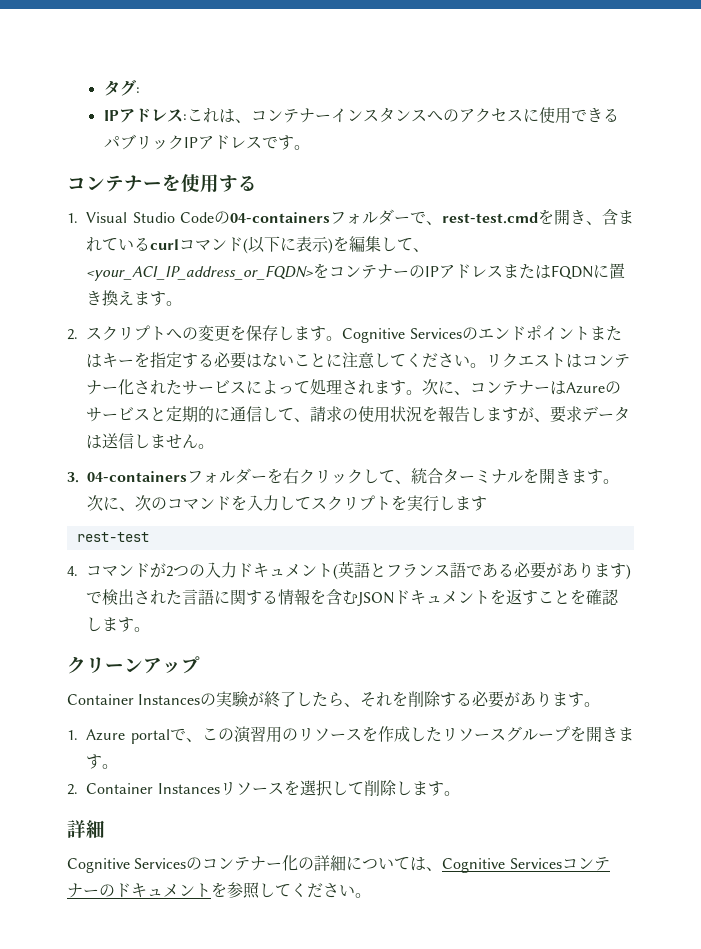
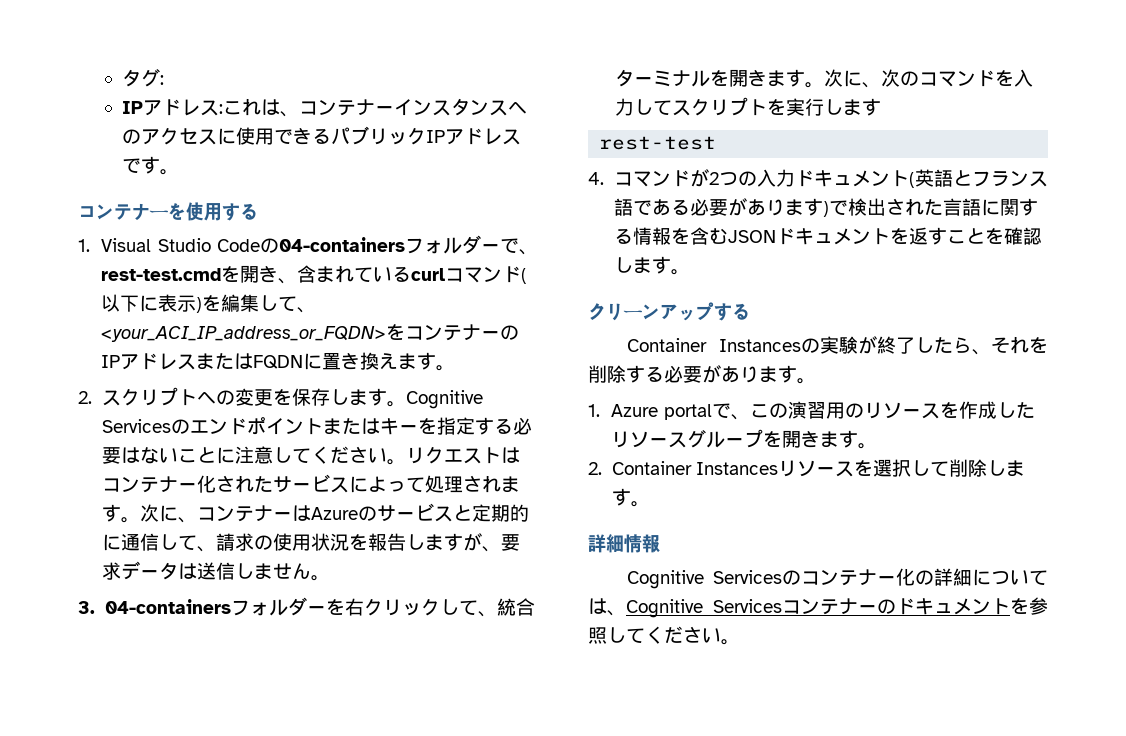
(200, 665) none -> [714,303,750,321] する
(105, 829) none -> [624,534,660,553] 情報

